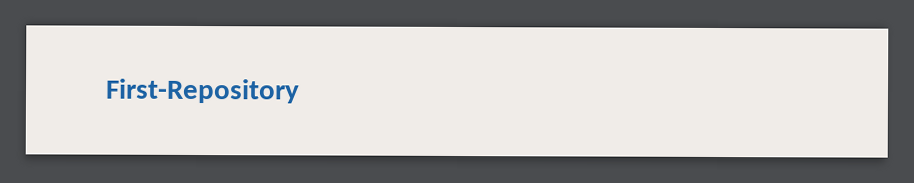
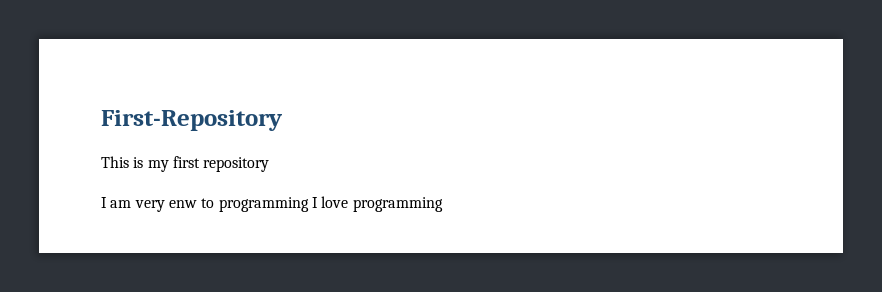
(300, 91) none -> [101,156,270,172] [101,196,443,212] // This is my first repository // I am very enw to programming I love programming

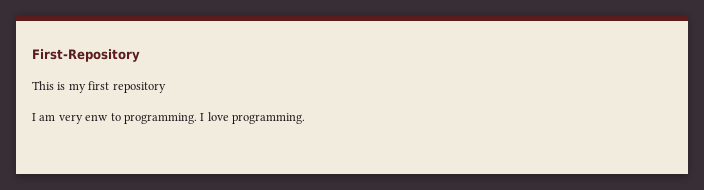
[218,197,309,212] programming -> [123,113,197,124] programming.
[352,197,443,212] programming -> [232,113,305,124] programming.

